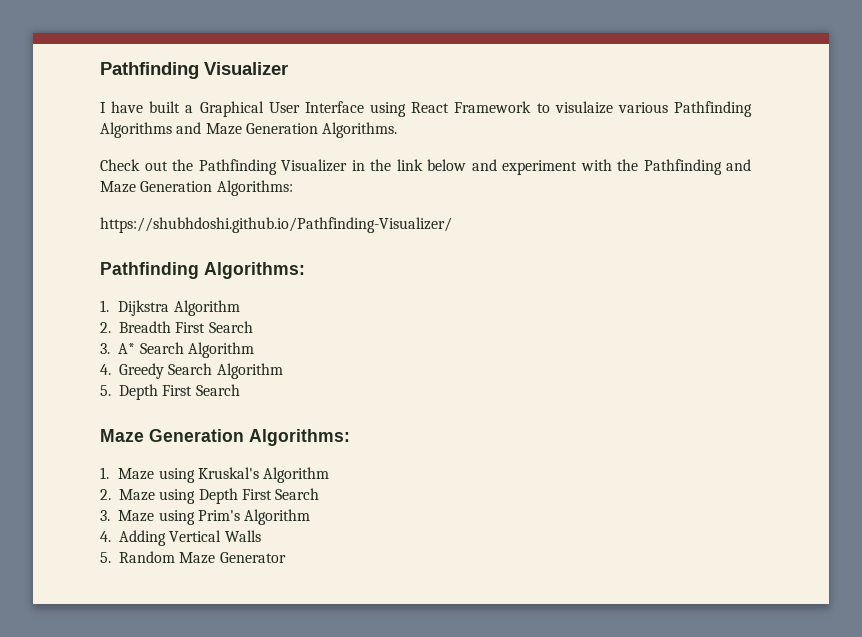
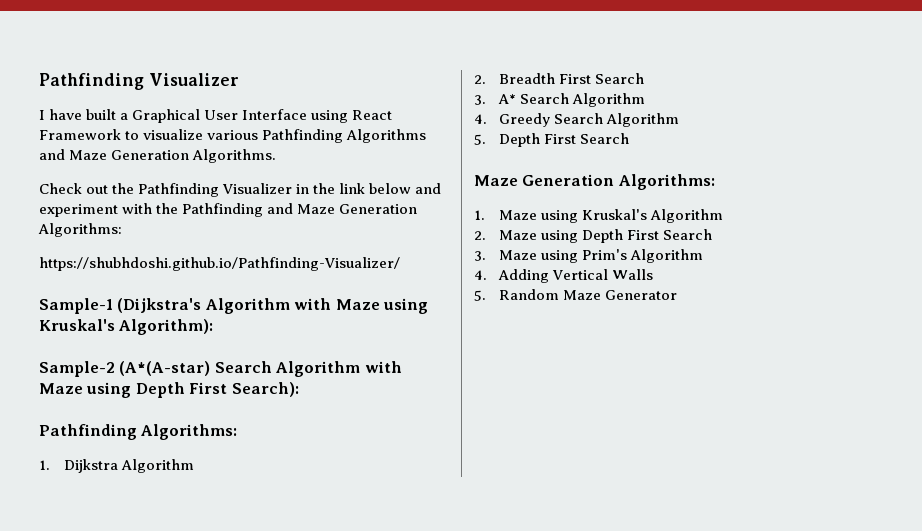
[554,101,613,114] visulaize -> [143,129,204,140] visualize
(452, 225) none -> [39,298,429,314] [39,319,214,335] [39,361,402,377] [39,382,299,398] // Sample-1 (Dijkstra's Algorithm with Maze using Kruskal's Algorithm): // Sample-2 (A*(A-star) Search Algorithm with Maze using Depth First Search):

